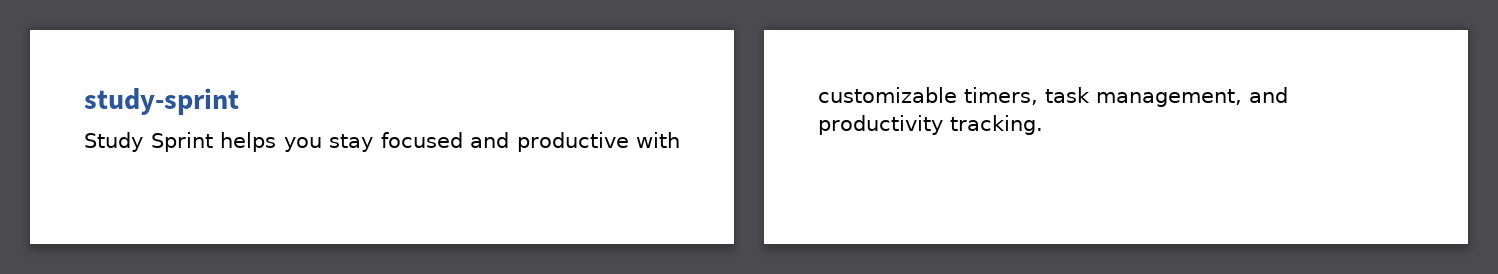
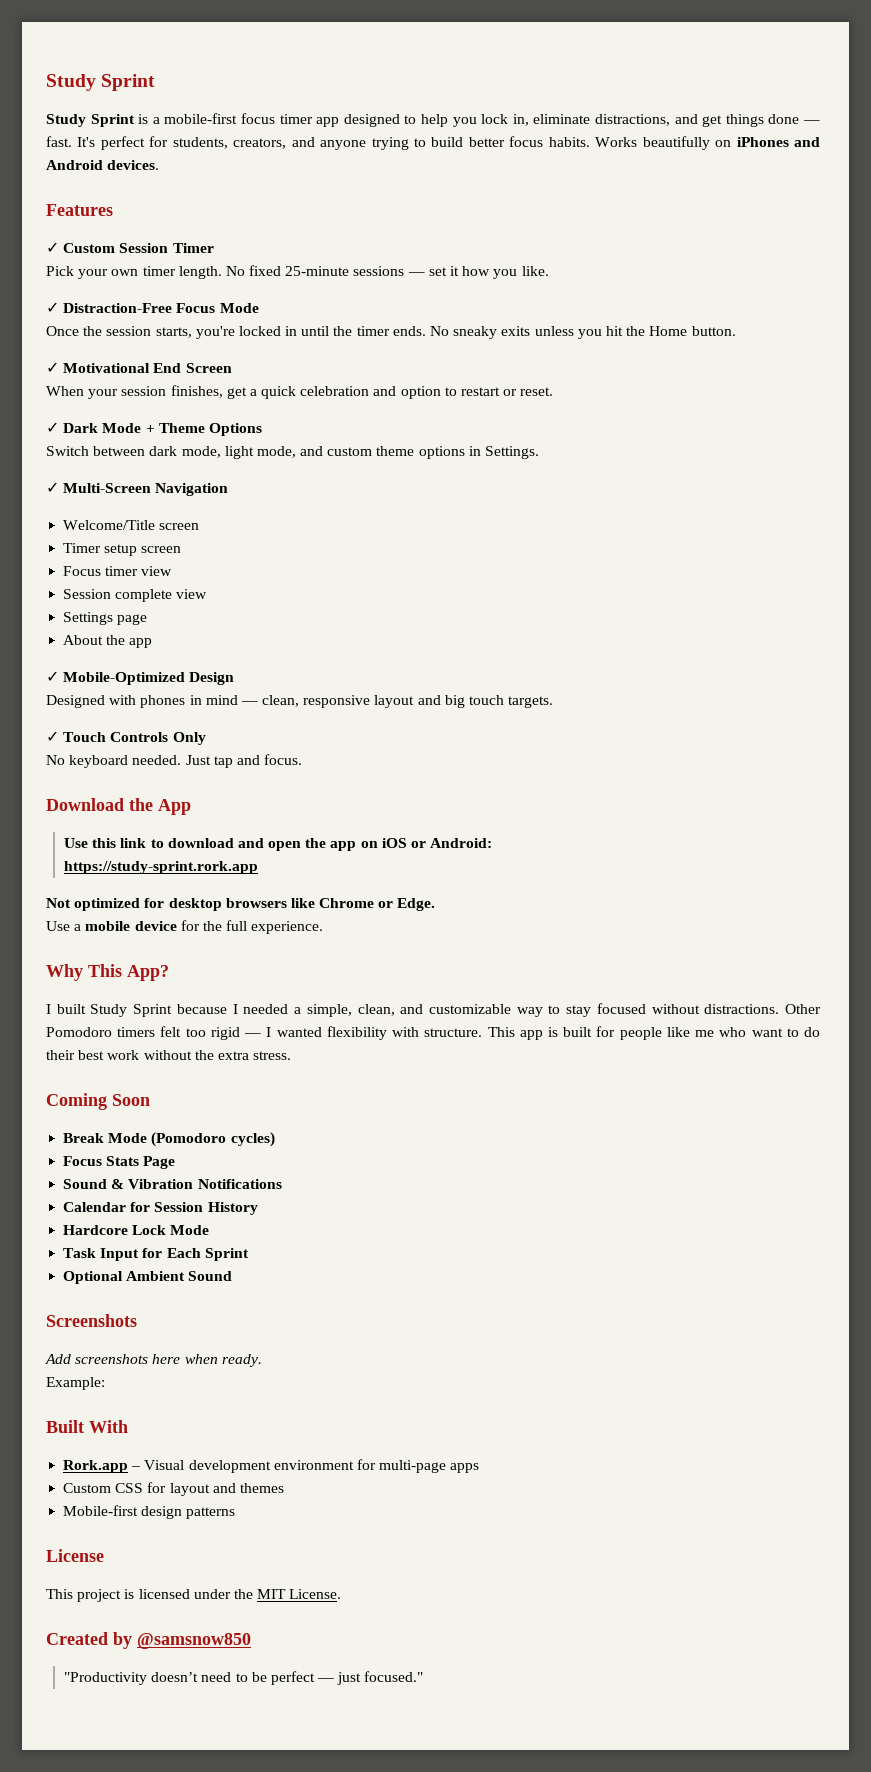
[84,88,239,115] [84,132,680,152] [818,87,1288,107] [818,115,1043,135] study-sprint // Study Sprint helps you stay focused and productive with customizable timers, task management, and productivity tracking. -> [46,74,156,91] [46,113,821,127] [46,136,821,150] [46,160,160,170] [46,204,113,216] [46,242,214,253] [46,265,549,279] [46,302,259,313] [46,326,736,339] [46,362,232,373] [46,385,554,399] [46,422,262,436] [46,446,540,459] [46,482,229,496] [63,520,200,530] [63,543,182,556] [63,566,173,576] [63,589,208,602] [63,612,148,625] [63,635,153,648] [46,671,235,685] [46,695,554,708] [46,731,206,745] [46,754,303,768] [46,798,191,815] [64,838,493,851] [64,861,259,874] [46,898,436,911] [46,920,324,934] [46,964,169,981] [46,1003,821,1017] [46,1026,821,1040] [46,1050,292,1060] [46,1093,150,1110] [63,1132,275,1147] [63,1156,176,1169] [63,1179,282,1189] [63,1202,258,1215] [63,1225,210,1235] [63,1248,249,1261] [63,1271,233,1284] [46,1314,137,1327] [45,1354,262,1367] [46,1377,105,1390] [46,1420,128,1433] [63,1459,480,1473] [63,1482,284,1496] [63,1505,236,1519] [46,1549,104,1562] [46,1589,342,1602] [46,1632,251,1649] [64,1671,424,1685] Study Sprint // Study Sprint is a mobile-first focus timer app designed to help you lock in, eliminate distractions, and get things done — fast. It's perfect for students, creators, and anyone trying to build better focus habits. Works beautifully on iPhones and Android devices. // Features // ✓ Custom Session Timer // Pick your own timer length. No fixed 25-minute sessions — set it how you like. // ✓ Distraction-Free Focus Mode // Once the session starts, you're locked in until the timer ends. No sneaky exits unless you hit the Home button. // ✓ Motivational End Screen // When your session finishes, get a quick celebration and option to restart or reset. // ✓ Dark Mode + Theme Options // Switch between dark mode, light mode, and custom theme options in Settings. // ✓ Multi-Screen Navigation // Welcome/Title screen // Timer setup screen // Focus timer view // Session complete view // Settings page // About the app // ✓ Mobile-Optimized Design // Designed with phones in mind — clean, responsive layout and big touch targets. // ✓ Touch Controls Only // No keyboard needed. Just tap and focus. // Download the App // Use this link to download and open the app on iOS or Android: // https://study-sprint.rork.app // Not optimized for desktop browsers like Chrome or Edge. // Use a mobile device for the full experience. // Why This App? // I built Study Sprint because I needed a simple, clean, and customizable way to stay focused without distractions. Other Pomodoro timers felt too rigid — I wanted flexibility with structure. This app is built for people like me who want to do their best work without the extra stress. // Coming Soon // Break Mode (Pomodoro cycles) // Focus Stats Page // Sound & Vibration Notifications // Calendar for Session History // Hardcore Lock Mode // Task Input for Each Sprint // Optional Ambient Sound // Screenshots // Add screenshots here when ready. // Example: // Built With // Rork.app – Visual development environment for multi-page apps // Custom CSS for layout and themes // Mobile-first design patterns // License // This project is licensed under the MIT License. // Created by @samsnow850 // "Productivity doesn’t need to be perfect — just focused."

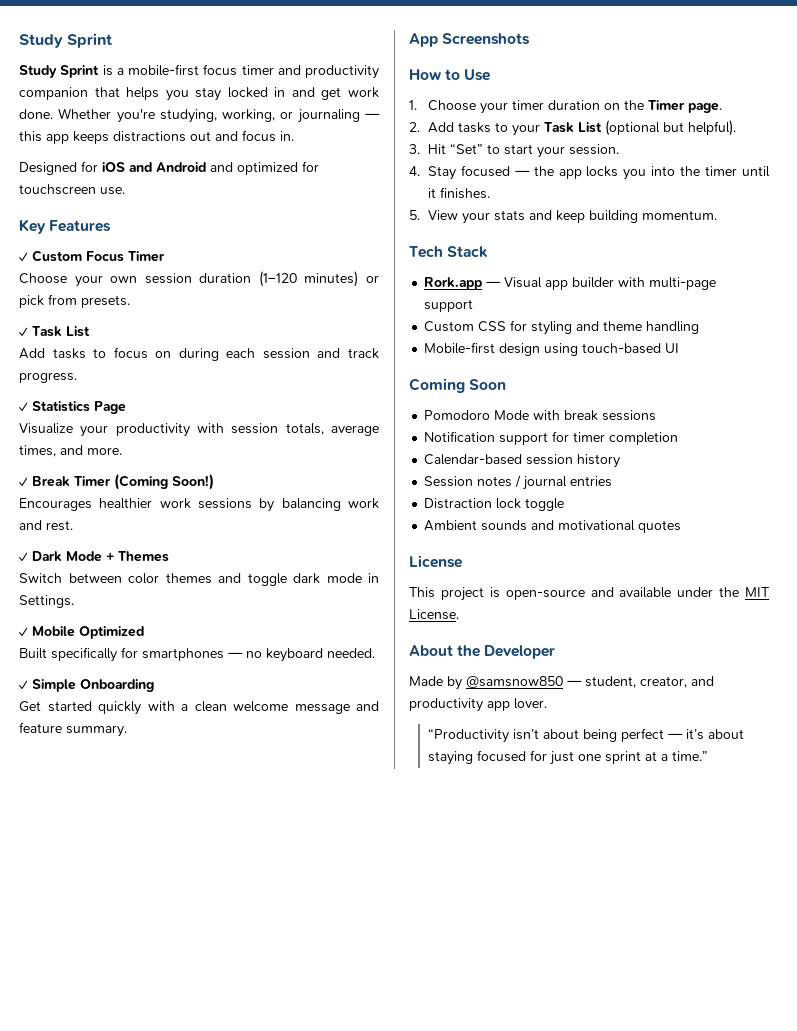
[316,114,821,127] [46,136,821,150] [46,160,160,170] app designed to help you lock in, eliminate distractions, and get things done — fast. It's perfect for students, creators, and anyone trying to build better focus habits. Works beautifully on iPhones and Android devices. // -> [277,65,379,79] [19,87,379,101] [19,108,380,123] [19,130,294,144] [19,161,319,175] [19,184,125,195] [19,219,46,234] and productivity companion that helps you stay locked in and get work done. Whether you're studying, working, or journaling — this app keeps distractions out and focus in. // Designed for iOS and Android and optimized for touchscreen use. // Key
[119,243,169,253] Session -> [86,251,124,262] Focus
[46,266,74,276] Pick -> [19,273,67,284] Choose
[142,265,549,279] [46,302,259,313] [46,326,736,339] [46,362,232,373] [46,385,554,399] timer length. No fixed 25-minute sessions — set it how you like. // ✓ Distraction-Free Focus Mode // Once the session starts, you're locked in until the timer ends. No sneaky exits unless you hit the Home button. // ✓ Motivational End Screen // When your session finishes, get a quick celebration and option to restart or reset. -> [144,271,379,287] [19,294,130,308] [19,326,90,337] [19,347,379,361] [19,372,77,383] [19,401,126,414] [19,423,379,437] [19,445,122,457] [19,474,214,490] [19,498,379,512] [19,520,73,531] session duration (1–120 minutes) or pick from presets. // ✓ Task List // Add tasks to focus on during each session and track progress. // ✓ Statistics Page // Visualize your productivity with session totals, average times, and more. // ✓ Break Timer (Coming Soon!) // Encourages healthier work sessions by balancing work and rest.
[158,423,262,436] Theme Options -> [118,551,169,562] Themes
[149,446,540,459] [46,482,229,496] [63,520,200,530] [63,543,182,556] [63,566,173,576] [63,589,208,602] [63,612,148,625] [63,635,153,648] [46,671,235,685] [46,695,554,708] [46,731,206,745] [46,754,303,768] [46,798,191,815] [64,838,493,851] [64,861,259,874] [46,898,436,911] [46,920,324,934] [46,964,169,981] [46,1003,821,1017] [46,1026,821,1040] [46,1050,292,1060] [46,1093,150,1110] [63,1132,275,1147] [63,1156,176,1169] [63,1179,282,1189] [63,1202,258,1215] [63,1225,210,1235] [63,1248,249,1261] [63,1271,233,1284] [46,1314,137,1327] [45,1354,262,1367] [46,1377,105,1390] [46,1420,128,1433] [63,1459,480,1473] [63,1482,284,1496] [63,1505,236,1519] dark mode, light mode, and custom theme options in Settings. // ✓ Multi-Screen Navigation // Welcome/Title screen // Timer setup screen // Focus timer view // Session complete view // Settings page // About the app // ✓ Mobile-Optimized Design // Designed with phones in mind — clean, responsive layout and big touch targets. // ✓ Touch Controls Only // No keyboard needed. Just tap and focus. // Download the App // Use this link to download and open the app on iOS or Android: // https://study-sprint.rork.app // Not optimized for desktop browsers like Chrome or Edge. // Use a mobile device for the full experience. // Why This App? // I built Study Sprint because I needed a simple, clean, and customizable way to stay focused without distractions. Other Pomodoro timers felt too rigid — I wanted flexibility with structure. This app is built for people like me who want to do their best work without the extra stress. // Coming Soon // Break Mode (Pomodoro cycles) // Focus Stats Page // Sound & Vibration Notifications // Calendar for Session History // Hardcore Lock Mode // Task Input for Each Sprint // Optional Ambient Sound // Screenshots // Add screenshots here when ready. // Example: // Built With // Rork.app – Visual development environment for multi-page apps // Custom CSS for layout and themes // Mobile-first design patterns -> [128,573,379,586] [19,595,74,608] [19,626,144,639] [19,647,375,662] [19,679,154,692] [19,701,379,715] [19,722,127,737] [409,33,531,47] [409,69,491,81] [409,100,722,114] [409,120,736,136] [409,143,619,158] [409,165,770,180] [427,187,490,199] [409,210,717,224] [409,246,489,258] [424,277,717,290] [424,299,474,312] [424,320,700,335] [424,342,680,356] [409,378,507,393] [424,410,657,421] [424,431,679,445] [424,454,621,468] [424,475,613,490] [424,498,565,511] [424,520,682,533] color themes and toggle dark mode in Settings. // ✓ Mobile Optimized // Built specifically for smartphones — no keyboard needed. // ✓ Simple Onboarding // Get started quickly with a clean welcome message and feature summary. // App Screenshots // How to Use // 1. Choose your timer duration on the Timer page. // 2. Add tasks to your Task List (optional but helpful). // 3. Hit “Set” to start your session. // 4. Stay focused — the app locks you into the timer until it finishes. // 5. View your stats and keep building momentum. // Tech Stack // Rork.app — Visual app builder with multi-page support // Custom CSS for styling and theme handling // Mobile-first design using touch-based UI // Coming Soon // Pomodoro Mode with break sessions // Notification support for timer completion // Calendar-based session history // Session notes / journal entries // Distraction lock toggle // Ambient sounds and motivational quotes
[138,1589,190,1599] licensed -> [505,587,672,600] open-source and available
[46,1632,251,1649] [64,1671,424,1685] Created by @samsnow850 // "Productivity doesn’t need to be perfect — just focused." -> [409,645,556,659] [409,676,714,690] [409,698,547,712] [427,728,744,743] [427,750,708,765] About the Developer // Made by @samsnow850 — student, creator, and productivity app lover. // “Productivity isn’t about being perfect — it’s about staying focused for just one sprint at a time.”

